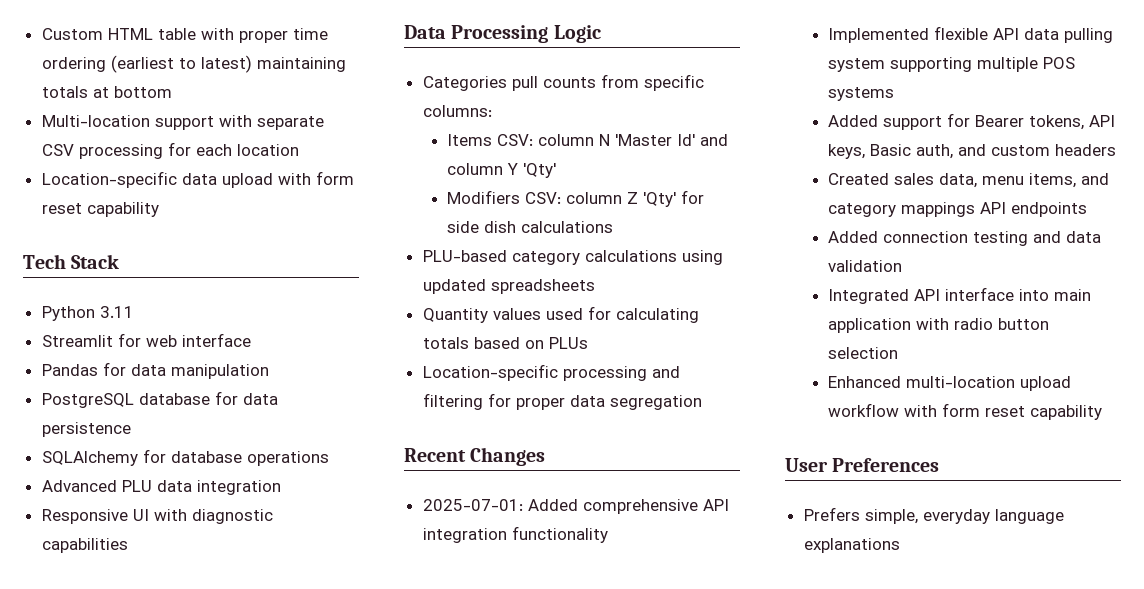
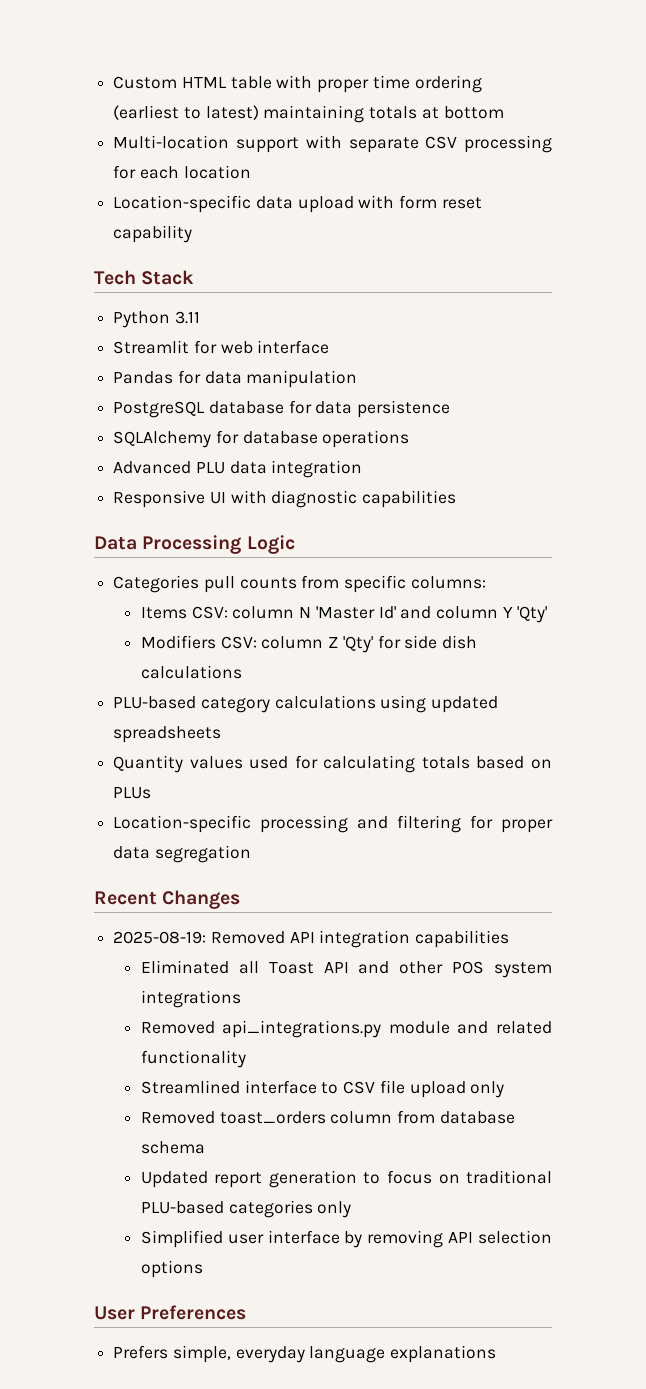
[422,499,729,514] [422,526,608,543] [827,26,1113,43] [827,57,1075,72] [827,87,894,101] [827,113,1115,130] [827,144,1116,159] [827,173,1109,188] [827,202,1087,217] [827,231,1101,246] [827,260,902,272] [827,287,1091,304] [827,318,1049,333] [827,347,898,359] [827,376,1071,391] [827,403,1102,420] 2025-07-01: Added comprehensive API integration functionality // Implemented flexible API data pulling system supporting multiple POS systems // Added support for Bearer tokens, API keys, Basic auth, and custom headers // Created sales data, menu items, and category mappings API endpoints // Added connection testing and data validation // Integrated API interface into main application with radio button selection // Enhanced multi-location upload workflow with form reset capability -> [113,930,510,948] [140,960,552,978] [140,990,241,1008] [140,1020,552,1038] [140,1050,246,1068] [140,1080,505,1098] [140,1110,515,1124] [140,1141,205,1154] [140,1170,552,1188] [140,1200,352,1218] [140,1230,552,1248] [140,1260,203,1278] 2025-08-19: Removed API integration capabilities // Eliminated all Toast API and other POS system integrations // Removed api_integrations.py module and related functionality // Streamlined interface to CSV file upload only // Removed toast_orders column from database schema // Updated report generation to focus on traditional PLU-based categories only // Simplified user interface by removing API selection options

